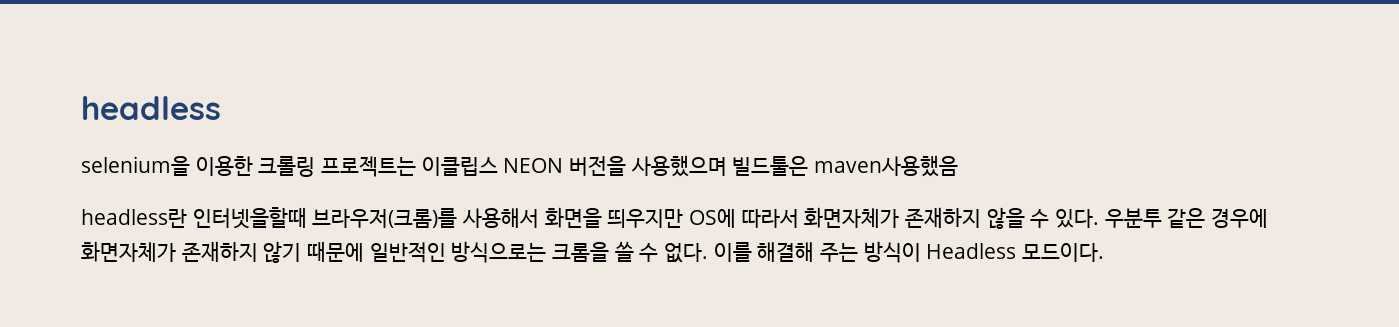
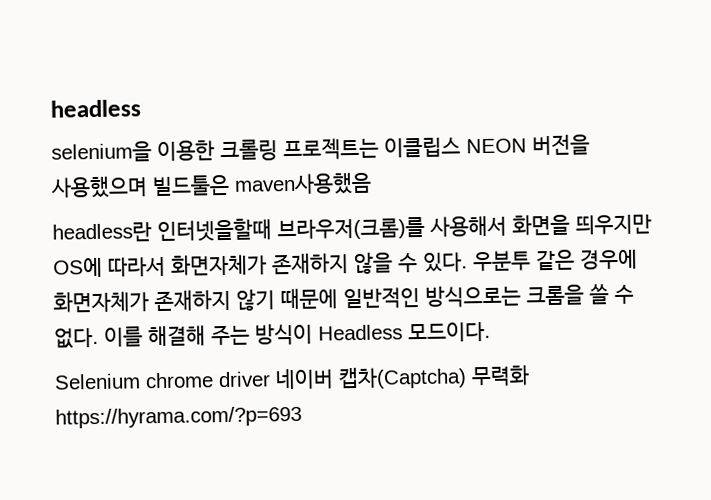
(1105, 252) none -> [54,364,530,390] [55,405,302,429] // Selenium chrome driver 네이버 캡차(Captcha) 무력화 https://hyrama.com/?p=693

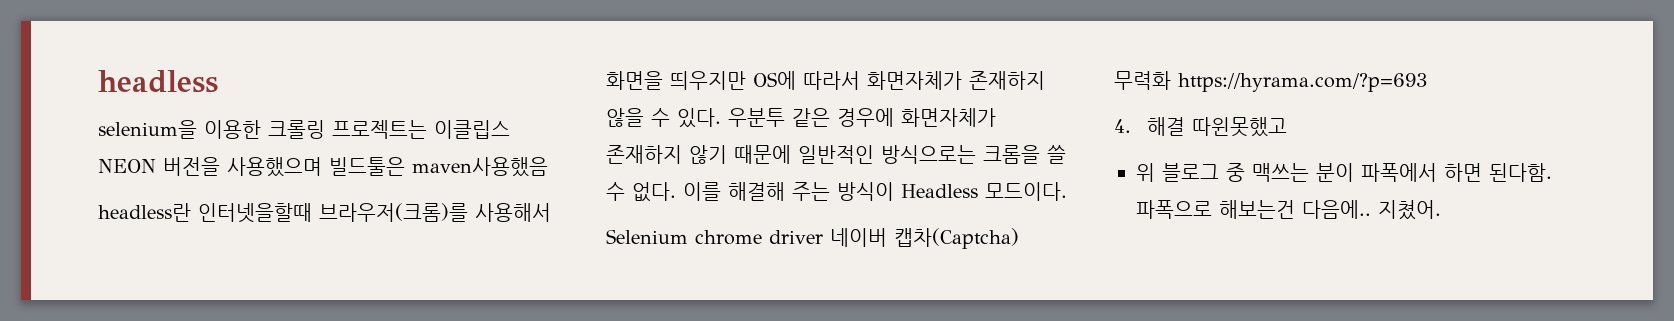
(302, 417) none -> [1114,117,1288,137] [1136,163,1552,182] [1136,200,1441,220] // 4. 해결 따윈못했고 // 위 블로그 중 맥쓰는 분이 파폭에서 하면 된다함. 파폭으로 해보는건 다음에.. 지쳤어.

